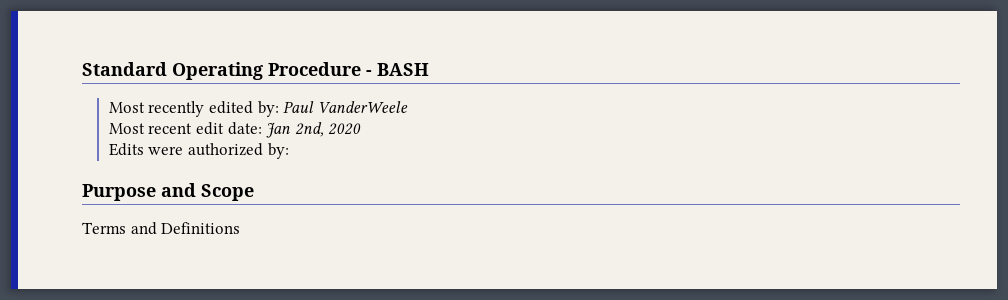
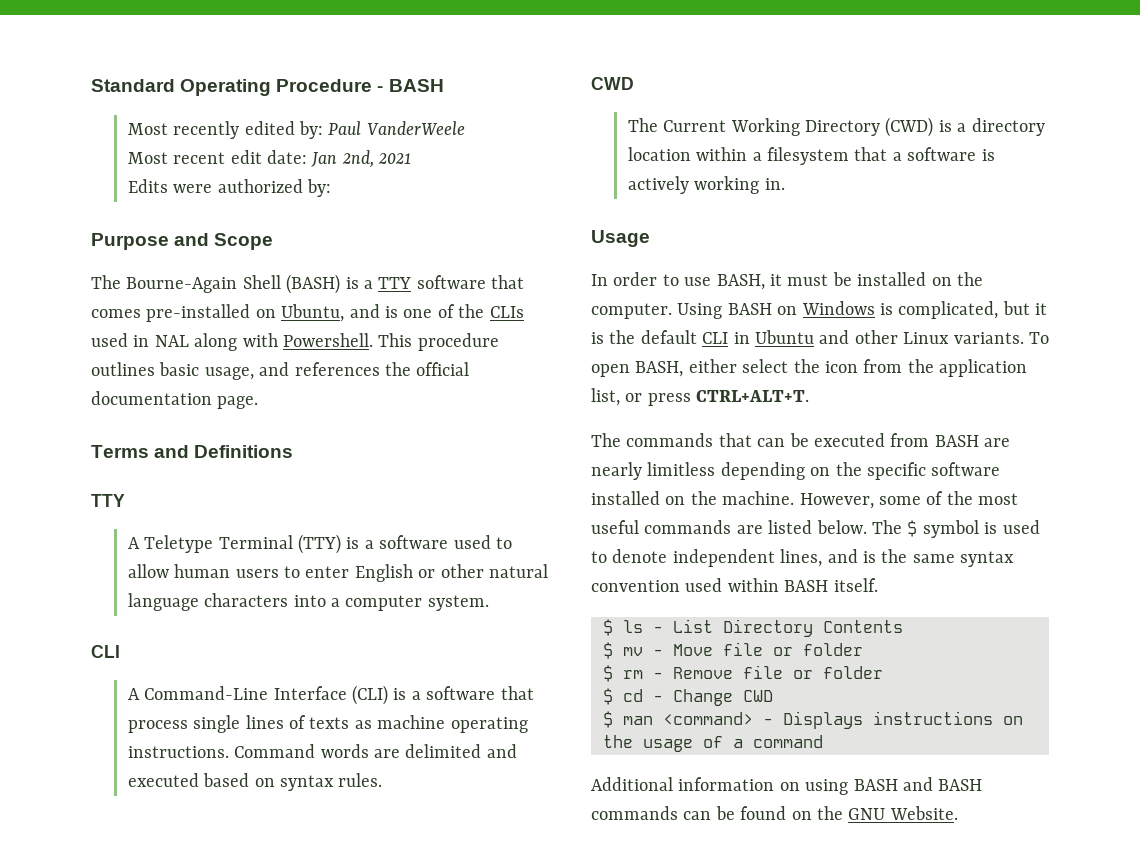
[328,123,362,135] 2020 -> [378,153,412,164] 2021
[82,222,241,235] Terms and Definitions -> [91,274,525,294] [91,304,524,322] [91,333,499,351] [91,362,470,380] [91,391,259,409] [91,445,294,458] [91,494,125,507] [127,534,512,554] [127,564,548,582] [127,593,489,611] [91,645,120,658] [127,685,534,705] [127,715,528,733] [127,744,517,758] [127,773,383,791] [591,77,634,90] [627,117,1045,137] [627,147,995,165] [627,176,785,194] [591,230,650,247] [591,272,983,290] [591,301,1048,319] [591,330,1049,344] [591,359,1028,377] [591,388,810,406] [591,433,1011,447] [591,462,1001,480] [591,491,1019,509] [591,520,1040,538] [591,549,1015,567] [591,578,878,592] [603,619,903,637] [603,642,863,659] [603,665,883,682] [603,688,773,706] [603,711,1023,729] [603,735,823,752] [591,777,983,795] [591,806,958,820] The Bourne-Again Shell (BASH) is a TTY software that comes pre-installed on Ubuntu, and is one of the CLIs used in NAL along with Powershell. This procedure outlines basic usage, and references the official documentation page. // Terms and Definitions // TTY // A Teletype Terminal (TTY) is a software used to allow human users to enter English or other natural language characters into a computer system. // CLI // A Command-Line Interface (CLI) is a software that process single lines of texts as machine operating instructions. Command words are delimited and executed based on syntax rules. // CWD // The Current Working Directory (CWD) is a directory location within a filesystem that a software is actively working in. // Usage // In order to use BASH, it must be installed on the computer. Using BASH on Windows is complicated, but it is the default CLI in Ubuntu and other Linux variants. To open BASH, either select the icon from the application list, or press CTRL+ALT+T. // The commands that can be executed from BASH are nearly limitless depending on the specific software installed on the machine. However, some of the most useful commands are listed below. The $ symbol is used to denote independent lines, and is the same syntax convention used within BASH itself. // $ ls - List Directory Contents // $ mv - Move file or folder // $ rm - Remove file or folder // $ cd - Change CWD // $ man <command> - Displays instructions on the usage of a command // Additional information on using BASH and BASH commands can be found on the GNU Website.

